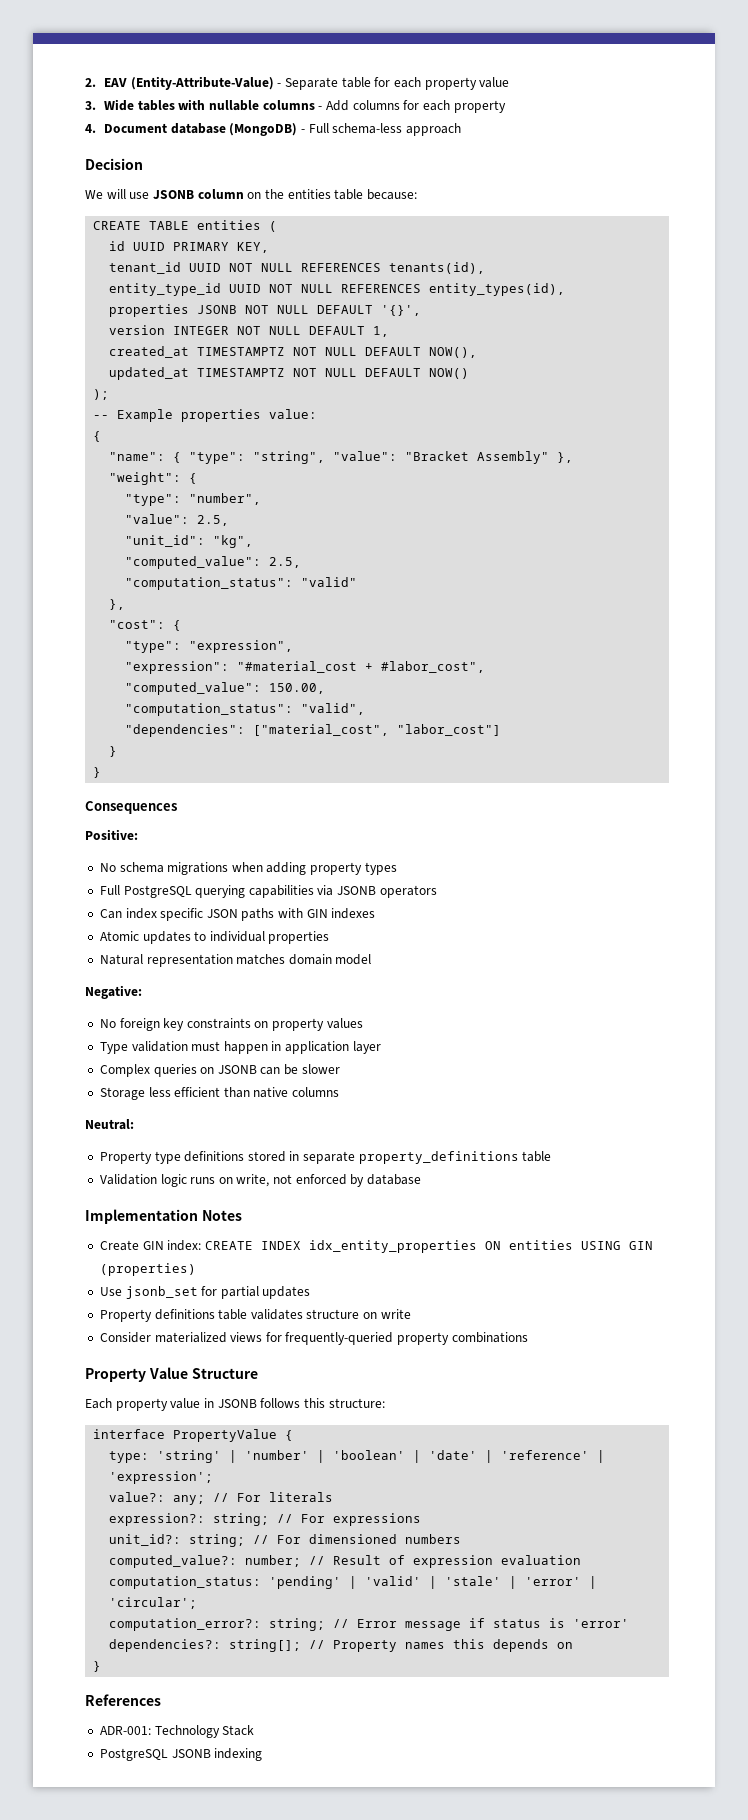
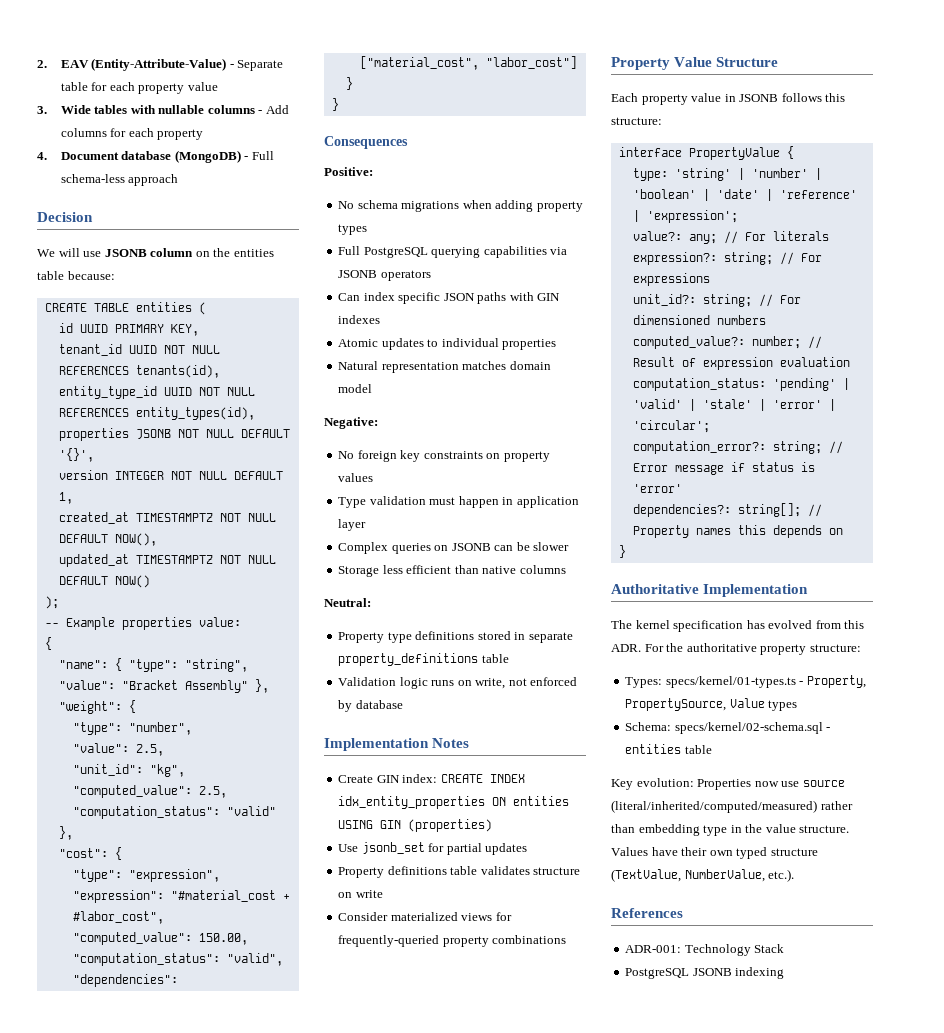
(102, 1666) none -> [611,584,809,597] [611,620,865,632] [611,643,861,655] [625,675,866,688] [625,698,798,711] [625,722,831,734] [625,744,712,754] [611,778,845,790] [611,800,853,813] [611,824,850,836] [611,847,818,859] [611,869,795,882] // Authoritative Implementation // The kernel specification has evolved from this ADR. For the authoritative property structure: // Types: specs/kernel/01-types.ts - Property, PropertySource, Value types // Schema: specs/kernel/02-schema.sql - entities table // Key evolution: Properties now use source (literal/inherited/computed/measured) rather than embedding type in the value structure. Values have their own typed structure (TextValue, NumberValue, etc.).

